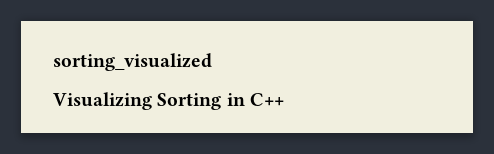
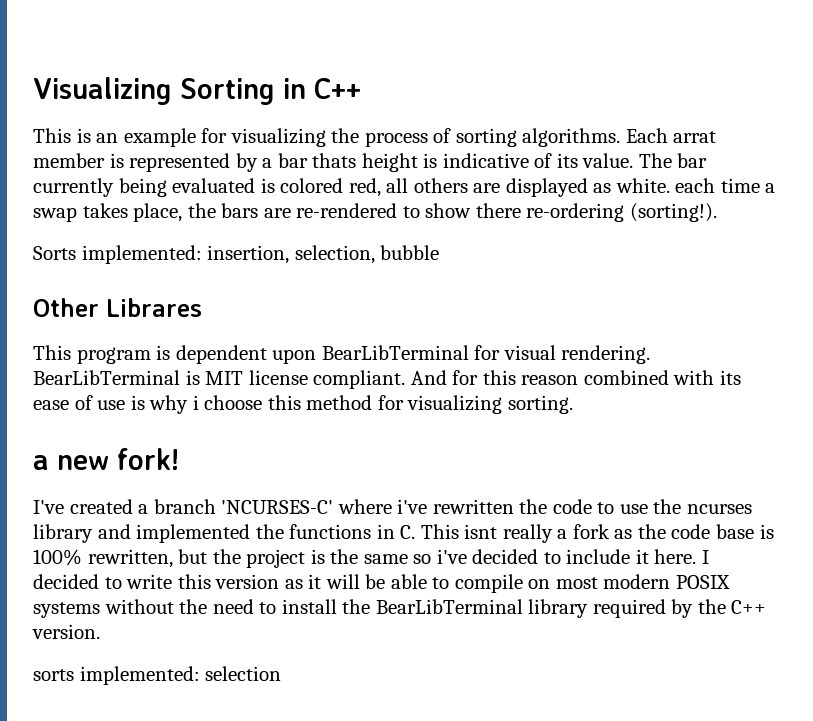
[53,53,212,71] sorting_visualized // -> (33, 91) none
(284, 99) none -> [33,128,717,147] [33,153,708,172] [33,178,776,197] [33,203,717,222] [33,245,440,264] [33,298,202,317] [33,345,651,364] [33,370,741,389] [33,395,573,414] [33,448,180,470] [33,499,752,514] [33,524,774,543] [33,549,710,568] [33,574,731,593] [33,599,767,618] [32,624,100,639] [33,666,282,685] // This is an example for visualizing the process of sorting algorithms. Each arrat member is represented by a bar thats height is indicative of its value. The bar currently being evaluated is colored red, all others are displayed as white. each time a swap takes place, the bars are re-rendered to show there re-ordering (sorting!). // Sorts implemented: insertion, selection, bubble // Other Librares // This program is dependent upon BearLibTerminal for visual rendering. BearLibTerminal is MIT license compliant. And for this reason combined with its ease of use is why i choose this method for visualizing sorting. // a new fork! // I've created a branch 'NCURSES-C' where i've rewritten the code to use the ncurses library and implemented the functions in C. This isnt really a fork as the code base is 100% rewritten, but the project is the same so i've decided to include it here. I decided to write this version as it will be able to compile on most modern POSIX systems without the need to install the BearLibTerminal library required by the C++ version. // sorts implemented: selection

